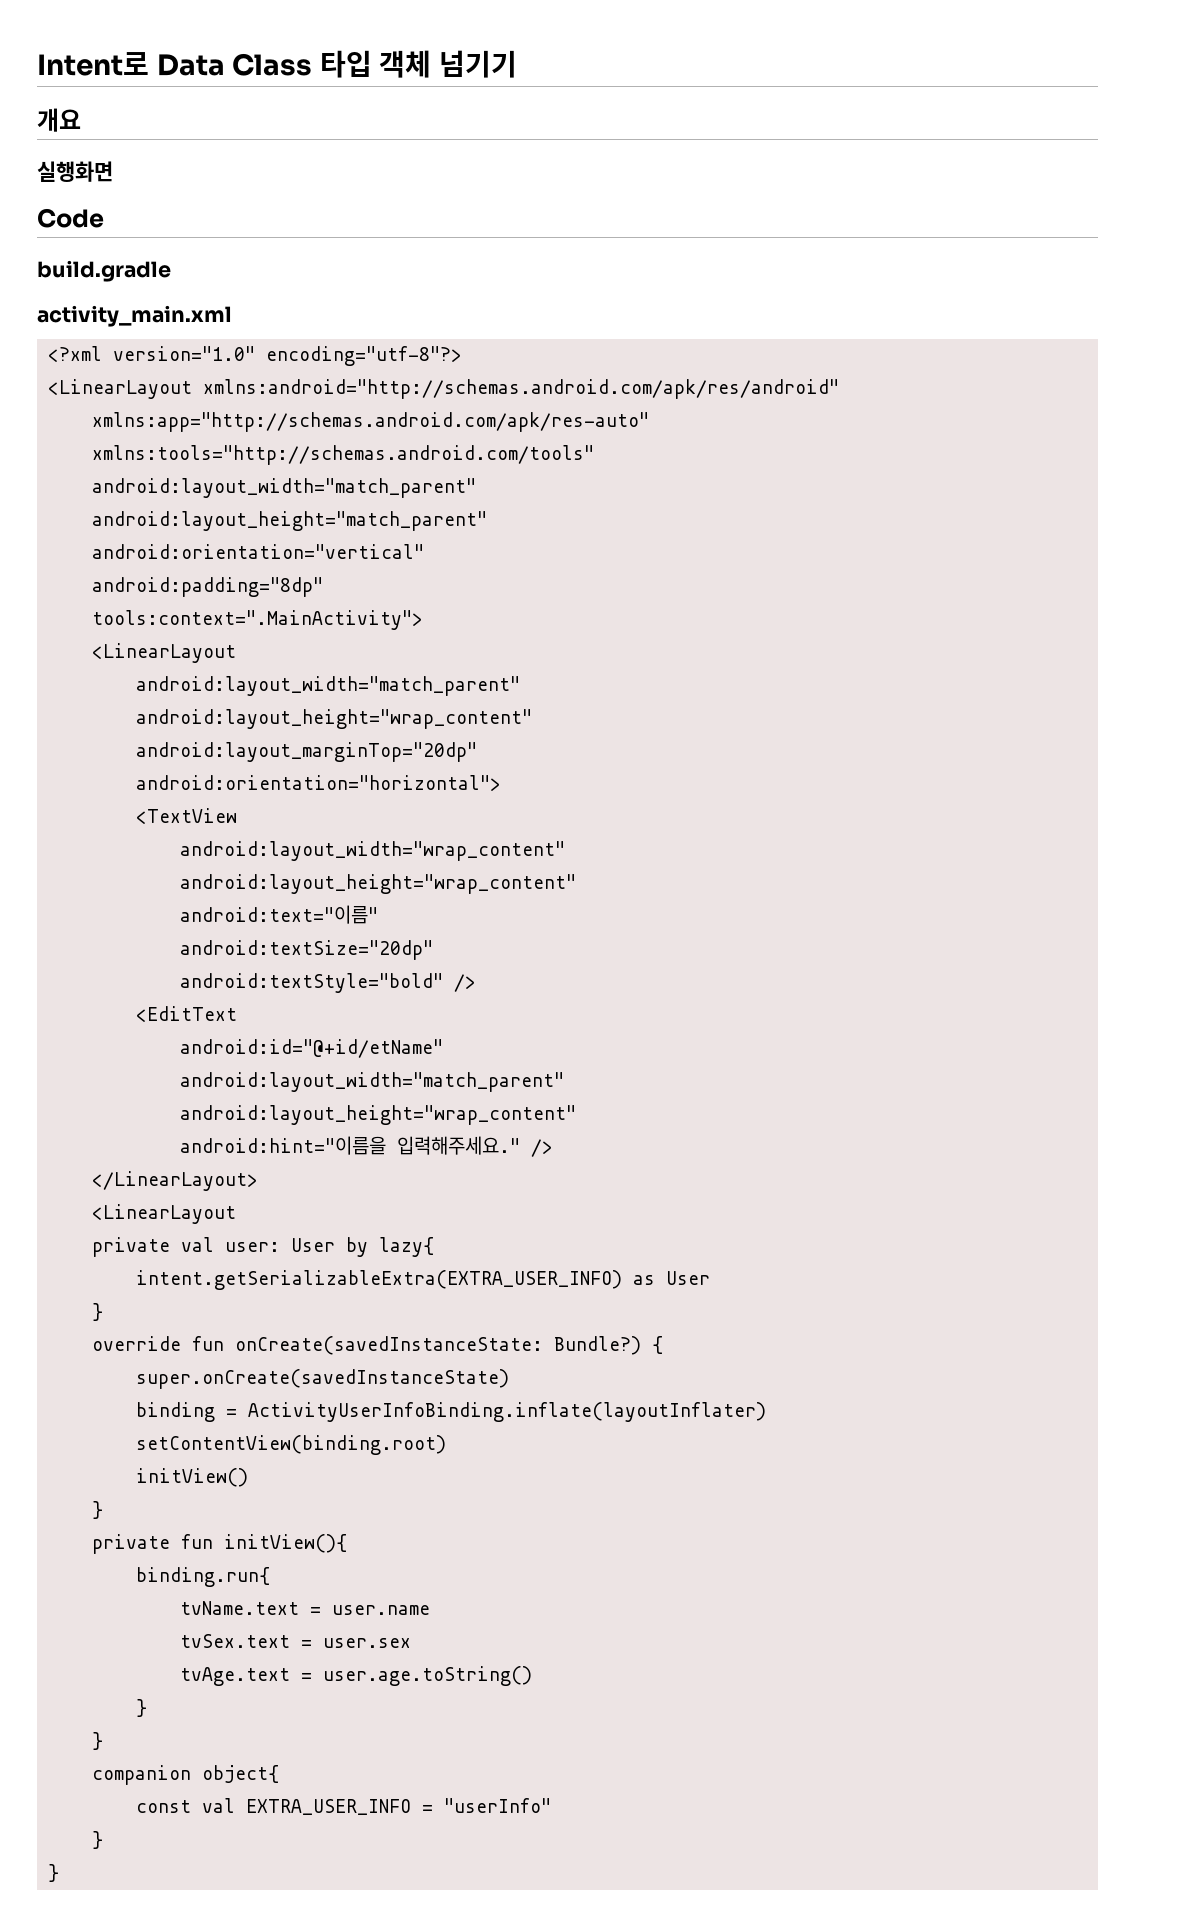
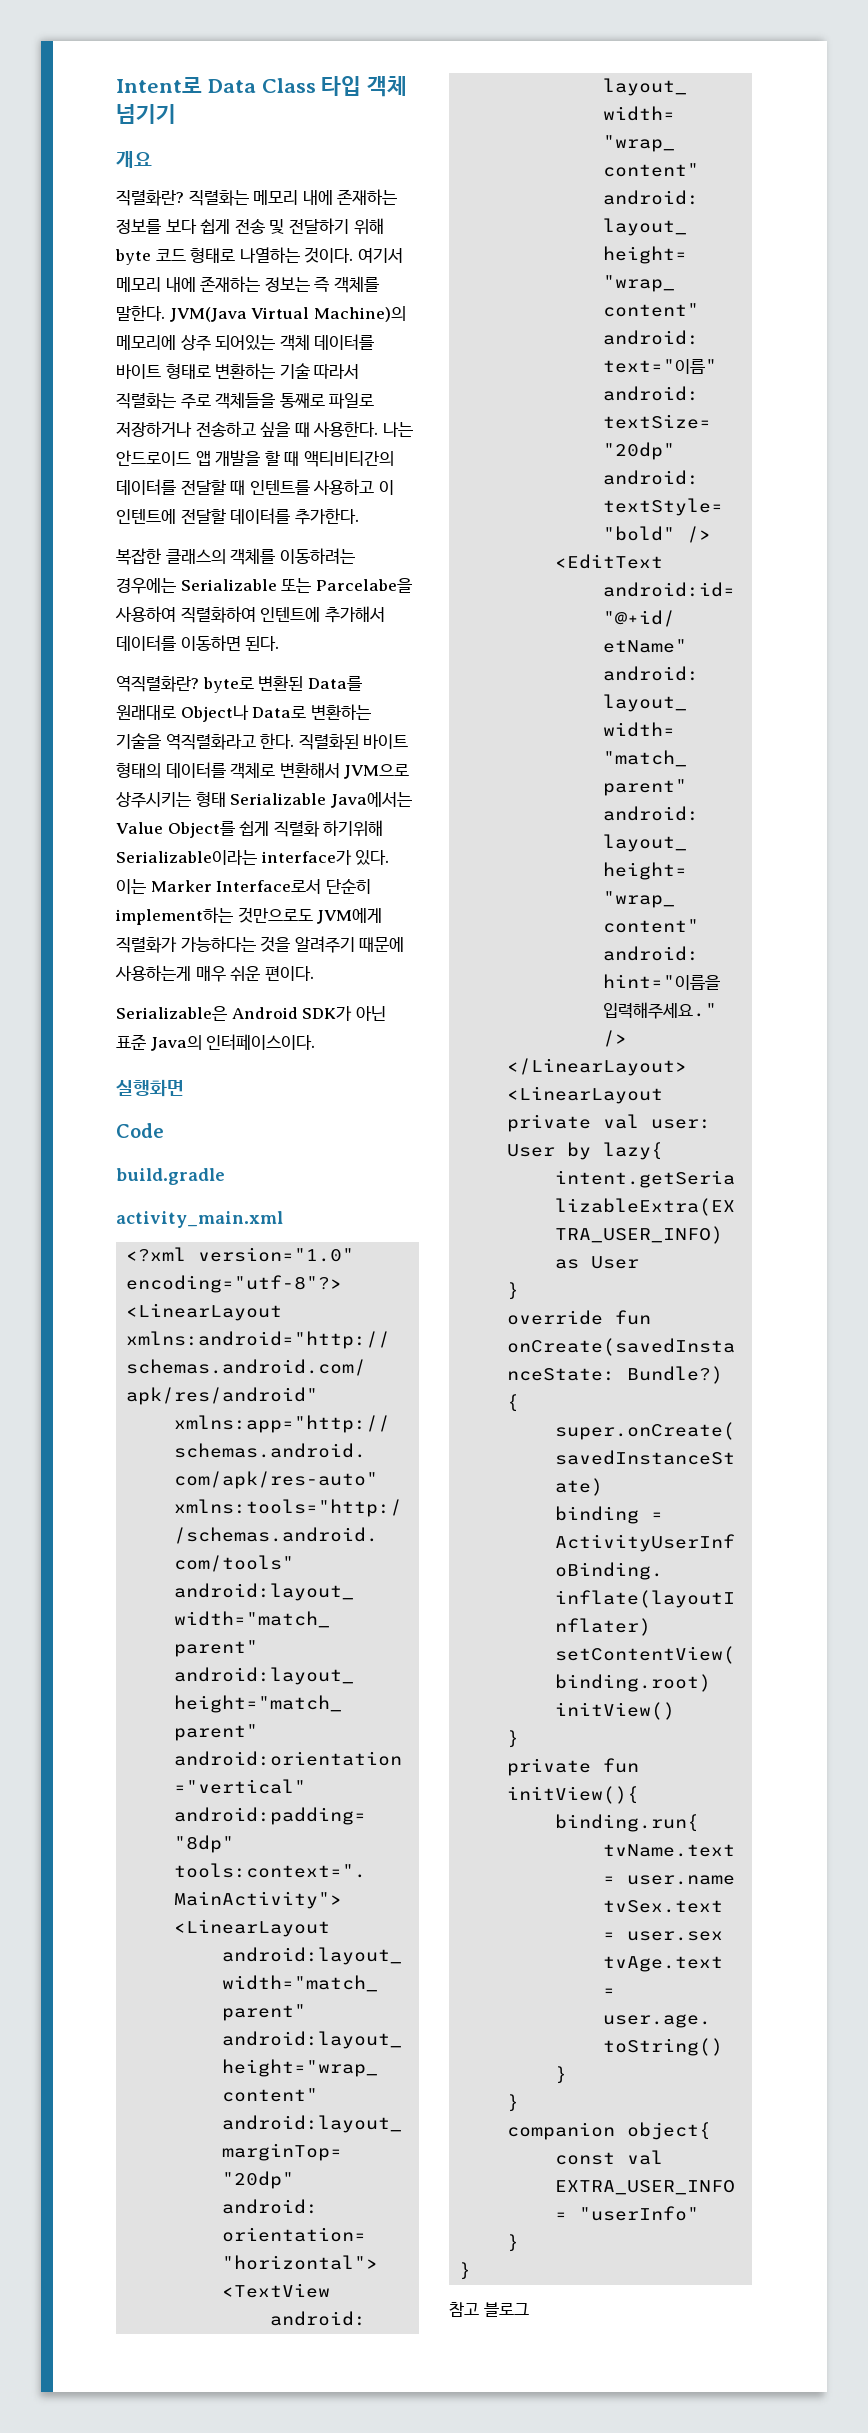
(81, 120) none -> [116,189,398,206] [116,218,384,235] [115,247,403,265] [116,276,379,293] [116,305,406,322] [116,334,375,351] [116,363,360,379] [116,392,375,409] [116,421,413,437] [116,450,394,467] [116,479,394,495] [116,508,359,525] [116,548,355,565] [116,578,412,594] [115,606,385,623] [116,635,280,651] [116,676,362,693] [116,704,371,722] [116,733,409,750] [116,762,410,779] [116,792,412,808] [116,820,384,838] [116,850,390,865] [116,879,371,894] [115,907,383,925] [116,936,405,953] [115,965,314,982] [116,1006,386,1021] [116,1034,316,1051] // 직렬화란? 직렬화는 메모리 내에 존재하는 정보를 보다 쉽게 전송 및 전달하기 위해 byte 코드 형태로 나열하는 것이다. 여기서 메모리 내에 존재하는 정보는 즉 객체를 말한다. JVM(Java Virtual Machine)의 메모리에 상주 되어있는 객체 데이터를 바이트 형태로 변환하는 기술 따라서 직렬화는 주로 객체들을 통째로 파일로 저장하거나 전송하고 싶을 때 사용한다. 나는 안드로이드 앱 개발을 할 때 액티비티간의 데이터를 전달할 때 인텐트를 사용하고 이 인텐트에 전달할 데이터를 추가한다. // 복잡한 클래스의 객체를 이동하려는 경우에는 Serializable 또는 Parcelabe을 사용하여 직렬화하여 인텐트에 추가해서 데이터를 이동하면 된다. // 역직렬화란? byte로 변환된 Data를 원래대로 Object나 Data로 변환하는 기술을 역직렬화라고 한다. 직렬화된 바이트 형태의 데이터를 객체로 변환해서 JVM으로 상주시키는 형태 Serializable Java에서는 Value Object를 쉽게 직렬화 하기위해 Serializable이라는 interface가 있다. 이는 Marker Interface로서 단순히 implement하는 것만으로도 JVM에게 직렬화가 가능하다는 것을 알려주기 때문에 사용하는게 매우 쉬운 편이다. // Serializable은 Android SDK가 아닌 표준 Java의 인터페이스이다.
(59, 1873) none -> [449,2302,529,2317] // 참고 블로그

